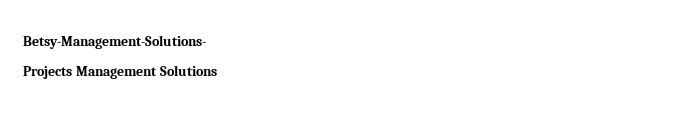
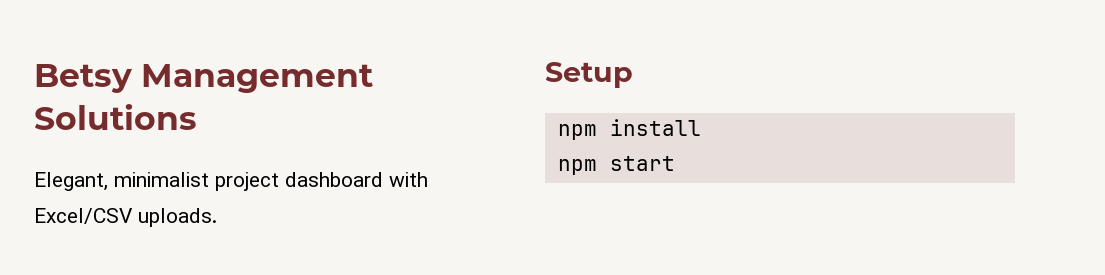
[23,35,206,49] [23,66,72,79] Betsy-Management-Solutions- // Projects -> [34,64,132,93] Betsy
(217, 70) none -> [34,172,428,191] [34,208,217,227] [545,62,633,88] [557,119,701,140] [557,156,675,175] // Elegant, minimalist project dashboard with Excel/CSV uploads. // Setup // npm install // npm start

